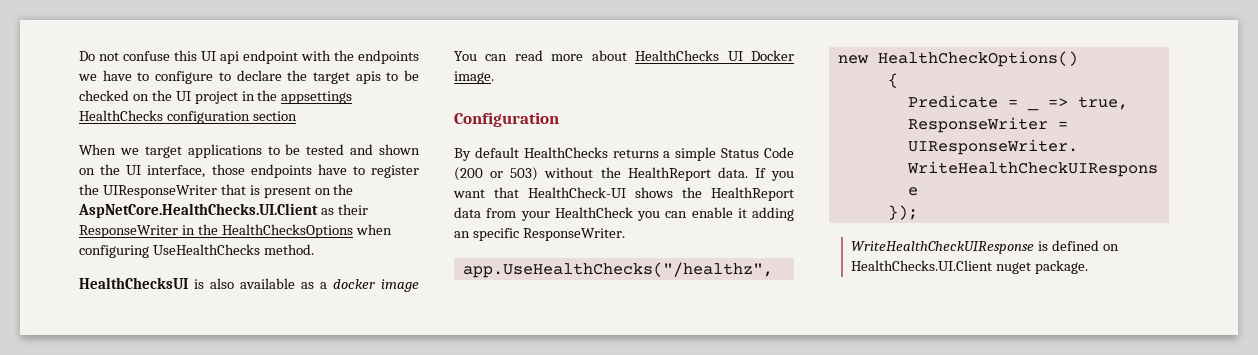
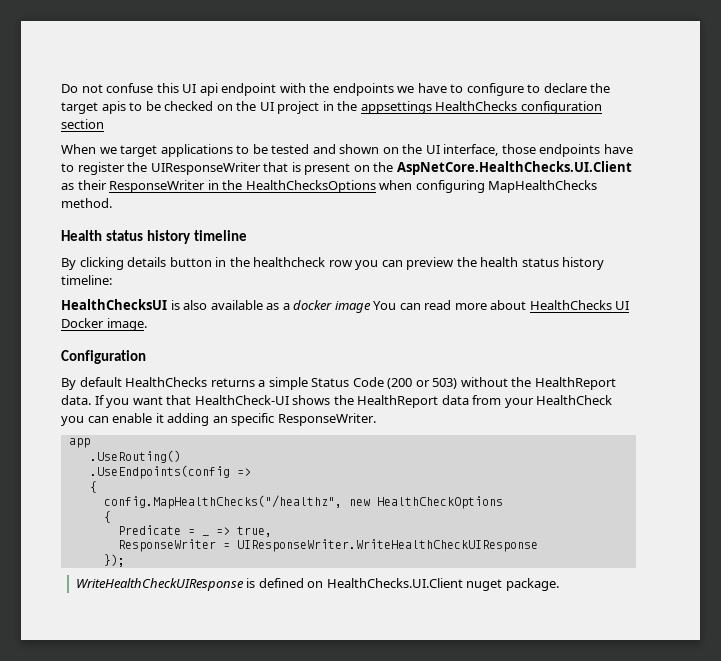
[152,244,260,255] UseHealthChecks -> [488,180,598,193] MapHealthChecks
(314, 249) none -> [61,230,248,244] [61,257,605,270] [61,275,112,285] // Health status history timeline // By clicking details button in the healthcheck row you can preview the health status history timeline:
[462,262,773,278] [837,51,1078,67] app.UseHealthChecks("/healthz", new HealthCheckOptions() -> [68,438,90,448] [89,450,181,463] [89,465,251,479] [89,481,97,493] [103,495,503,509] app // .UseRouting() // .UseEndpoints(config => // { // config.MapHealthChecks("/healthz", new HealthCheckOptions

